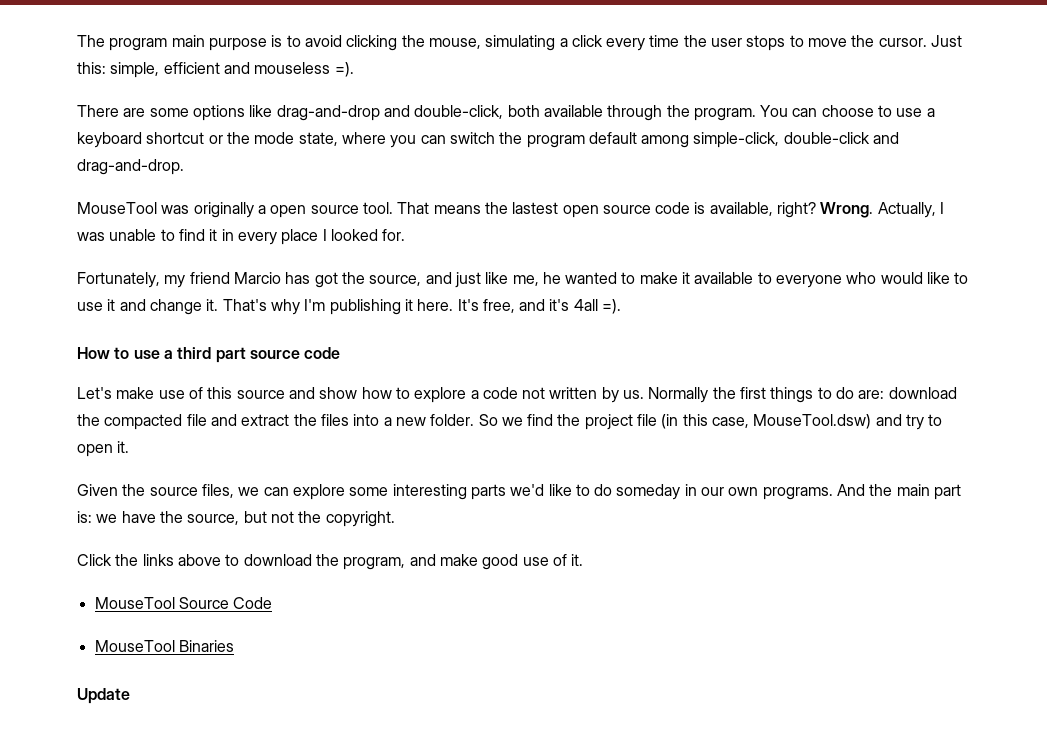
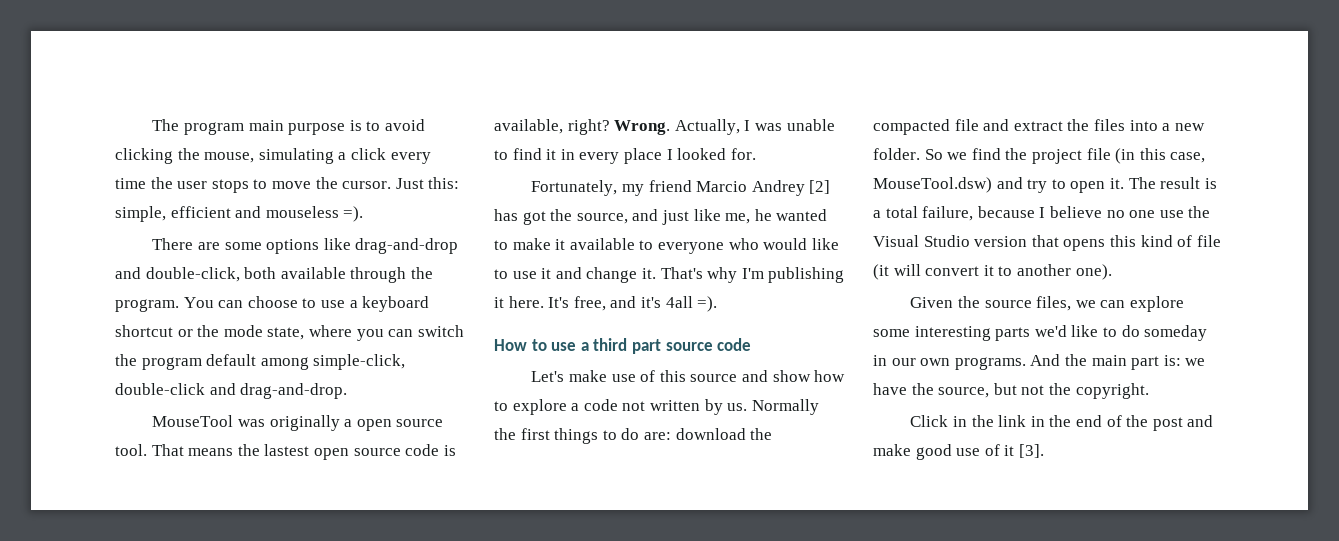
(281, 278) none -> [751,180,831,196] Andrey [2]
(130, 447) none -> [1128,177,1217,189] [873,206,1211,221] [873,235,1221,251] [873,264,1112,280] The result is a total failure, because I believe no one use the Visual Studio version that opens this kind of file (it will convert it to another one).
[115,554,406,570] the links above to download the program, -> [952,415,1183,431] in the link in the end of the post
[571,554,584,566] [94,597,273,609] [94,640,234,652] [77,688,130,704] it. // MouseTool Source Code // MouseTool Binaries // Update -> [1004,444,1044,458] it [3].

